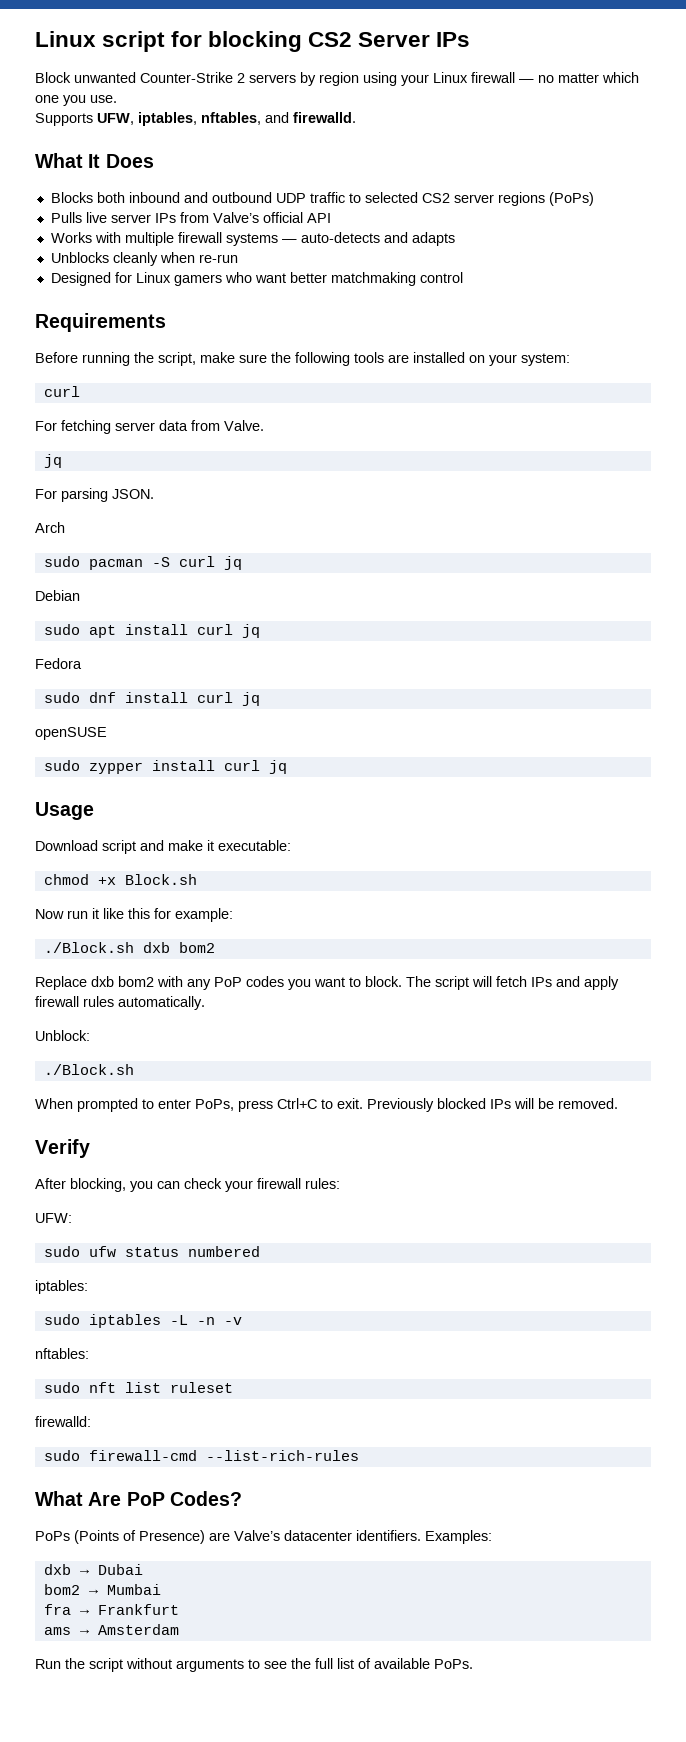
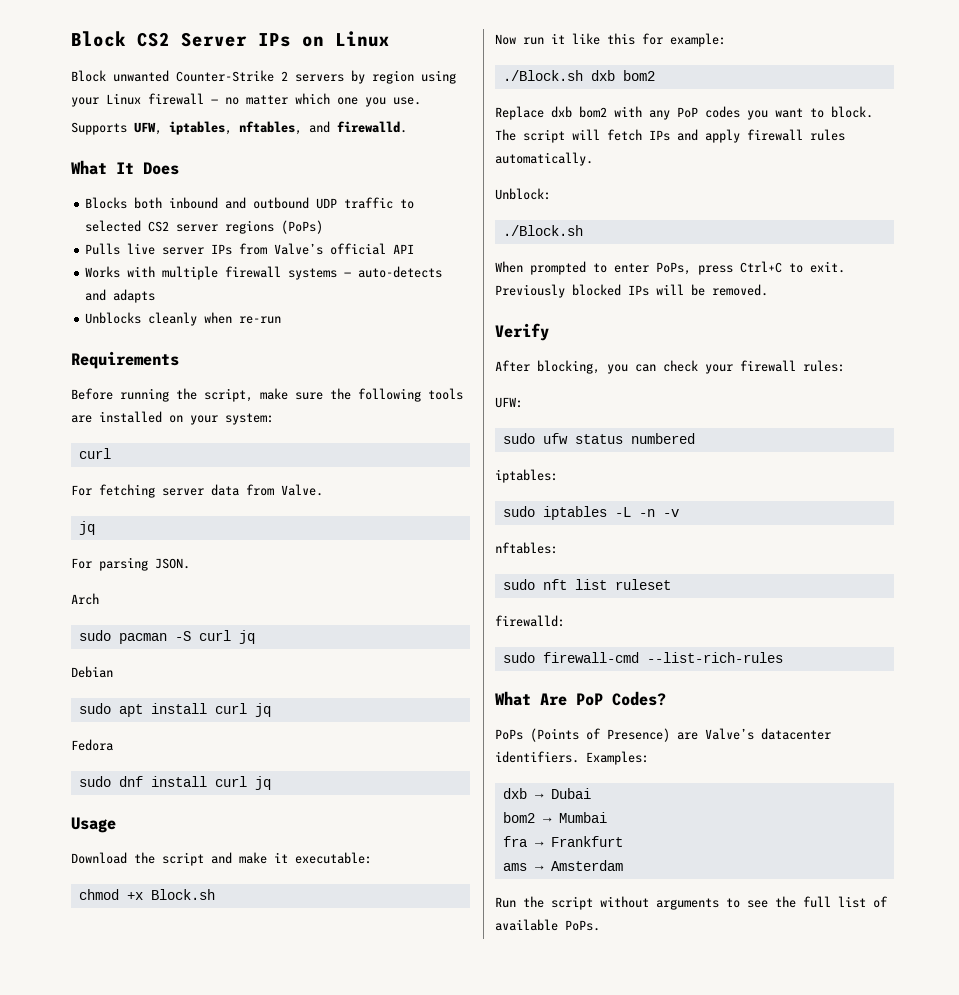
[35,31,303,52] Linux script for blocking -> [71,31,126,47] Block
(471, 39) none -> [302,31,390,47] on Linux
[50,272,463,286] // Designed for Linux gamers who want better matchmaking control -> (282, 320) none
[35,727,107,740] [43,760,287,774] // openSUSE // sudo zypper install curl jq -> (271, 783) none
(98, 845) none -> [134,852,155,864] the

